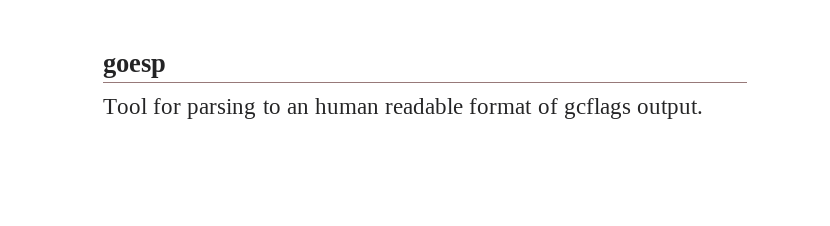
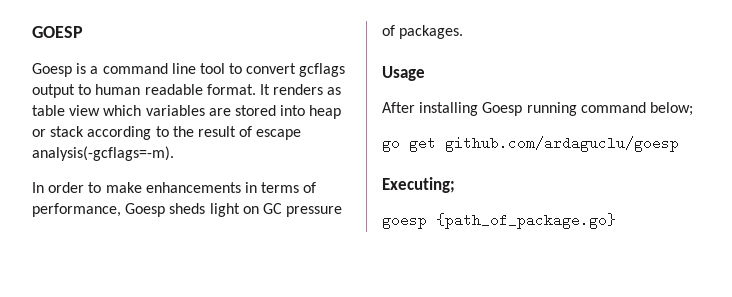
[103,57,166,78] [103,98,704,119] goesp // Tool for parsing to an human readable format of gcflags output. -> [32,26,83,38] [32,63,346,77] [32,84,342,98] [32,105,342,119] [32,126,302,140] [32,146,174,161] [32,182,317,193] [32,203,343,217] [382,25,464,39] [382,66,425,81] [382,102,693,116] [382,136,679,152] [382,177,455,193] [382,213,616,229] GOESP // Goesp is a command line tool to convert gcflags output to human readable format. It renders as table view which variables are stored into heap or stack according to the result of escape analysis(-gcflags=-m). // In order to make enhancements in terms of performance, Goesp sheds light on GC pressure of packages. // Usage // After installing Goesp running command below; // go get github.com/ardaguclu/goesp // Executing; // goesp {path_of_package.go}

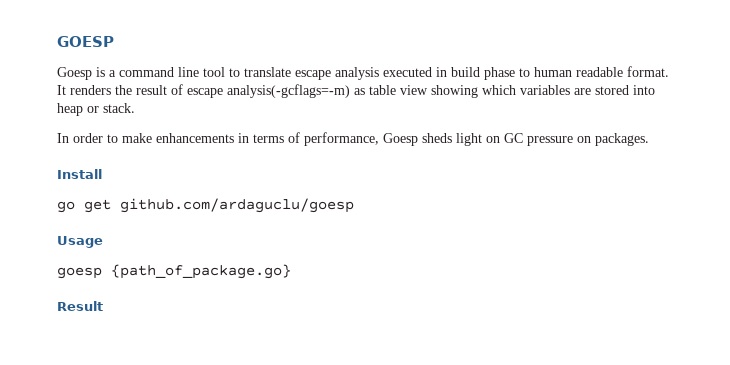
[246,63,346,77] [32,84,75,98] convert gcflags output -> [244,67,515,80] translate escape analysis executed in build phase
(324, 89) none -> [115,84,350,98] the result of escape analysis(-gcflags=-m)
(101, 110) none -> [431,85,478,98] showing
[50,126,302,140] [32,146,174,161] stack according to the result of escape analysis(-gcflags=-m). -> [103,103,135,113] stack.
[382,25,395,36] of -> [577,136,591,143] on
[382,66,425,81] [382,102,693,116] Usage // After installing Goesp running command below; -> [57,169,102,179] Install
[382,177,455,193] Executing; -> [57,236,103,248] Usage
(616, 221) none -> [57,301,103,311] // Result

